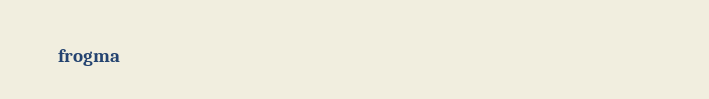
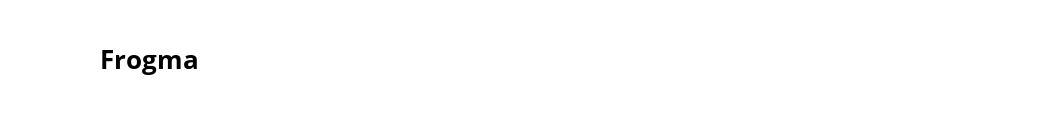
[58,49,120,66] frogma -> [100,50,199,75] Frogma

